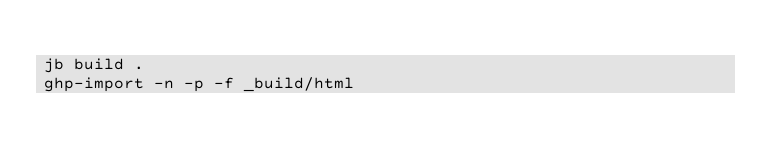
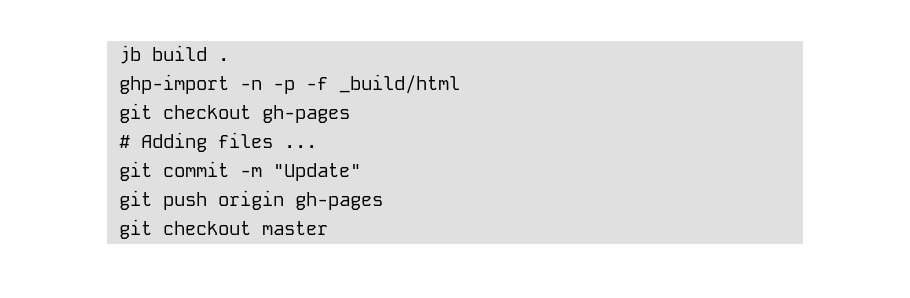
(354, 84) none -> [119,103,350,123] [119,132,317,152] [119,161,361,181] [119,190,383,210] [119,219,328,239] // git checkout gh-pages // # Adding files ... // git commit -m "Update" // git push origin gh-pages // git checkout master

